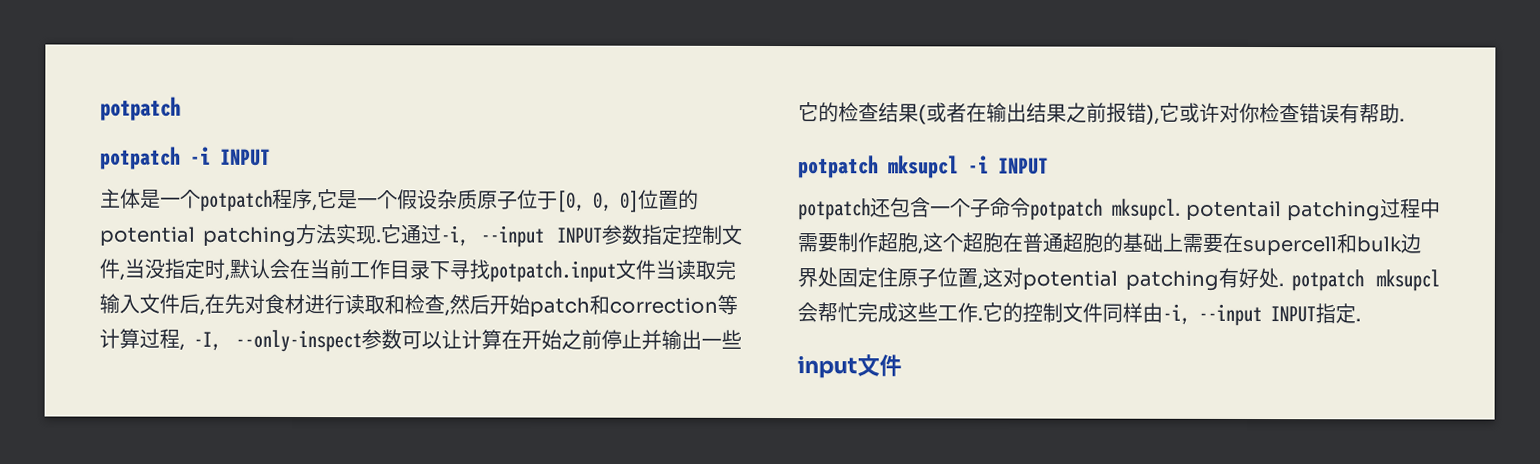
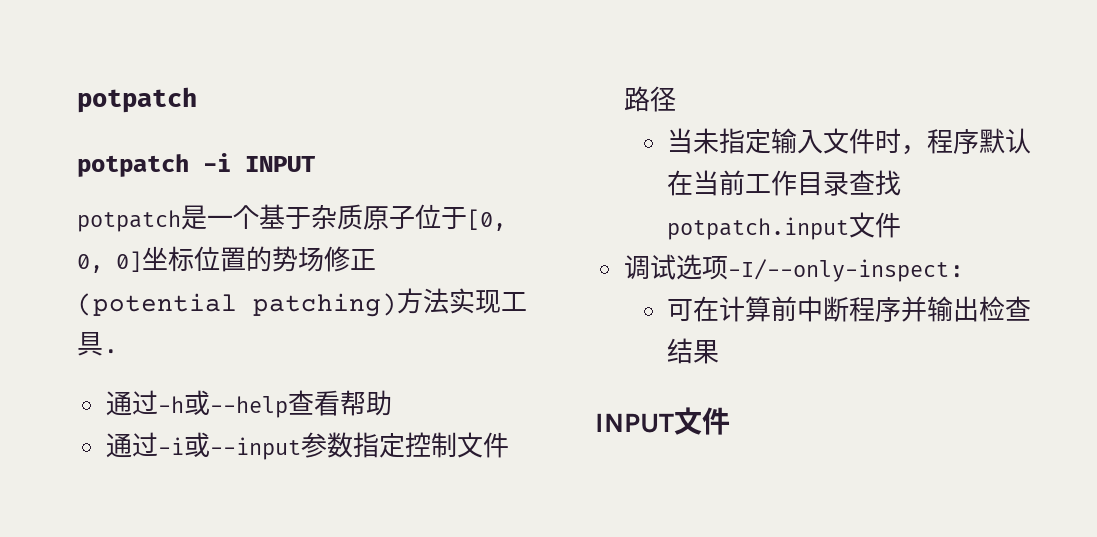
[100,188,438,212] 主体是一个potpatch程序,它是一个假设 -> [77,204,311,232] potpatch是一个基于
[638,189,699,210] [99,226,297,248] 位置的potential patching -> [142,246,376,272] [77,293,397,317] 坐标位置的势场修正(potential patching)
[374,224,743,248] [99,258,290,281] .它通过-i, --input INPUT参数指定控制文件,当没指定时,默认会 -> [501,292,527,311] [77,332,119,356] [105,390,392,418] [105,432,509,460] [623,86,676,112] [666,128,1031,155] 工具. // 通过-h或--help查看帮助 // 通过-i或--input参数指定控制文件路径 // 当未指定输入文件时，程序默认
[429,260,470,280] 下寻 -> [848,170,875,195] 查
[655,259,736,280] [99,293,738,318] [99,328,742,353] [798,102,1405,125] [798,155,1049,179] [798,197,1441,222] [797,232,1421,257] [797,267,1440,292] [797,302,1361,327] [797,356,858,379] 当读取完输入文件后,在先对食材进行读取和检查,然后开始patch和correction等计算过程, -I, --only-inspect参数可以让计算在开始之前停止并输出一些它的检查结果(或者在输出结果之前报错),它或许对你检查错误有帮助. // potpatch mksupcl -i INPUT // potpatch还包含一个子命令potpatch mksupcl. potentail patching过程中需要制作超胞,这个超胞在普通超胞的基础上需要在supercell和bulk边界处固定住原子位置,这对potential patching有好处. potpatch mksupcl会帮忙完成这些工作.它的控制文件同样由-i, --input INPUT指定. // input -> [623,254,965,282] [666,296,1031,322] [666,338,719,364] [595,413,674,433] // 调试选项-I/--only-inspect: // 可在计算前中断程序并输出检查结果 // INPUT

